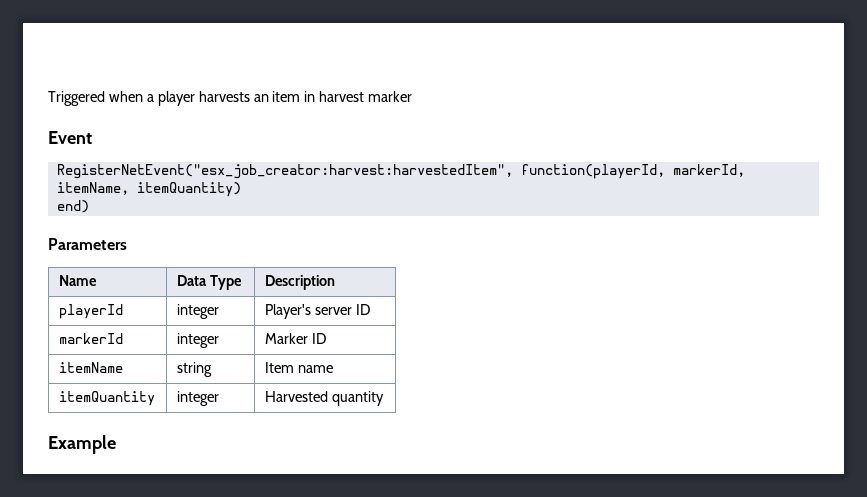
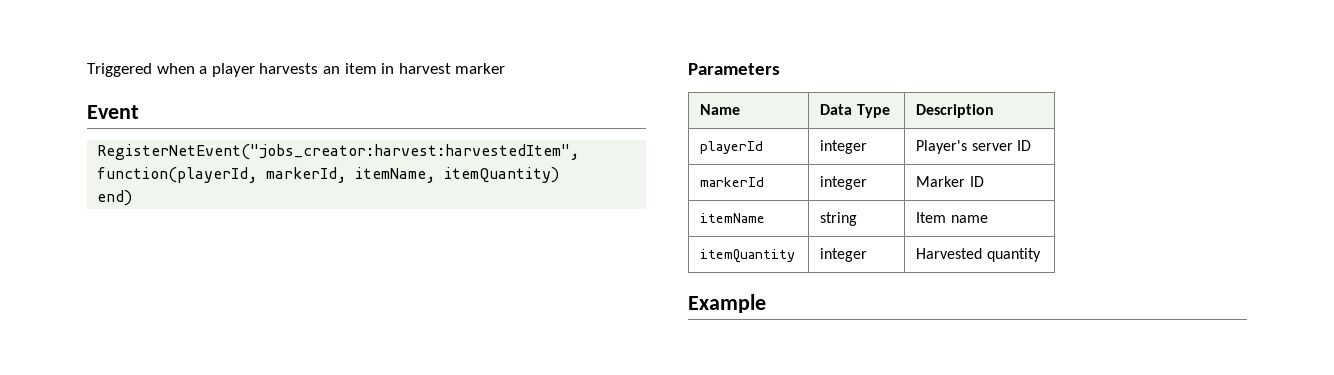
[56,164,513,179] RegisterNetEvent("esx_job_creator:harvest:harvestedItem", -> [97,144,580,160] RegisterNetEvent("jobs_creator:harvest:harvestedItem",

